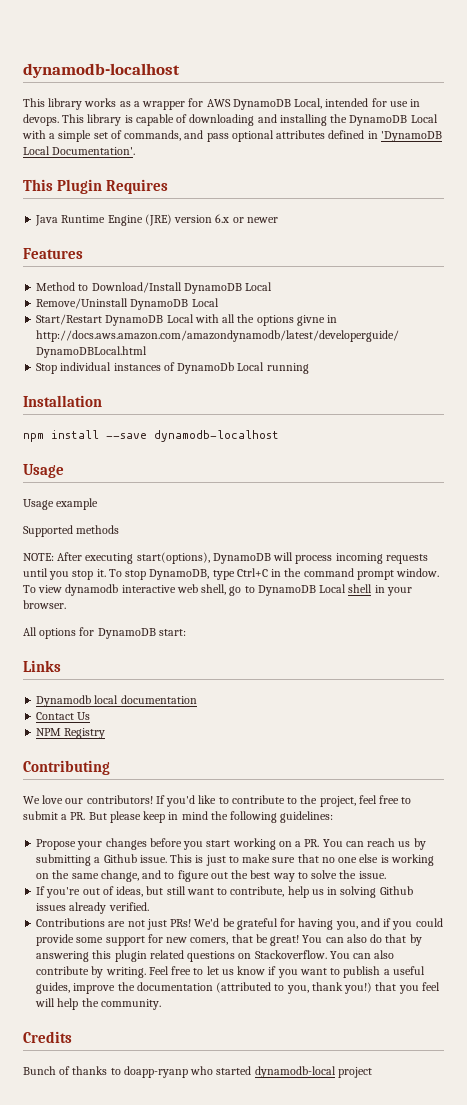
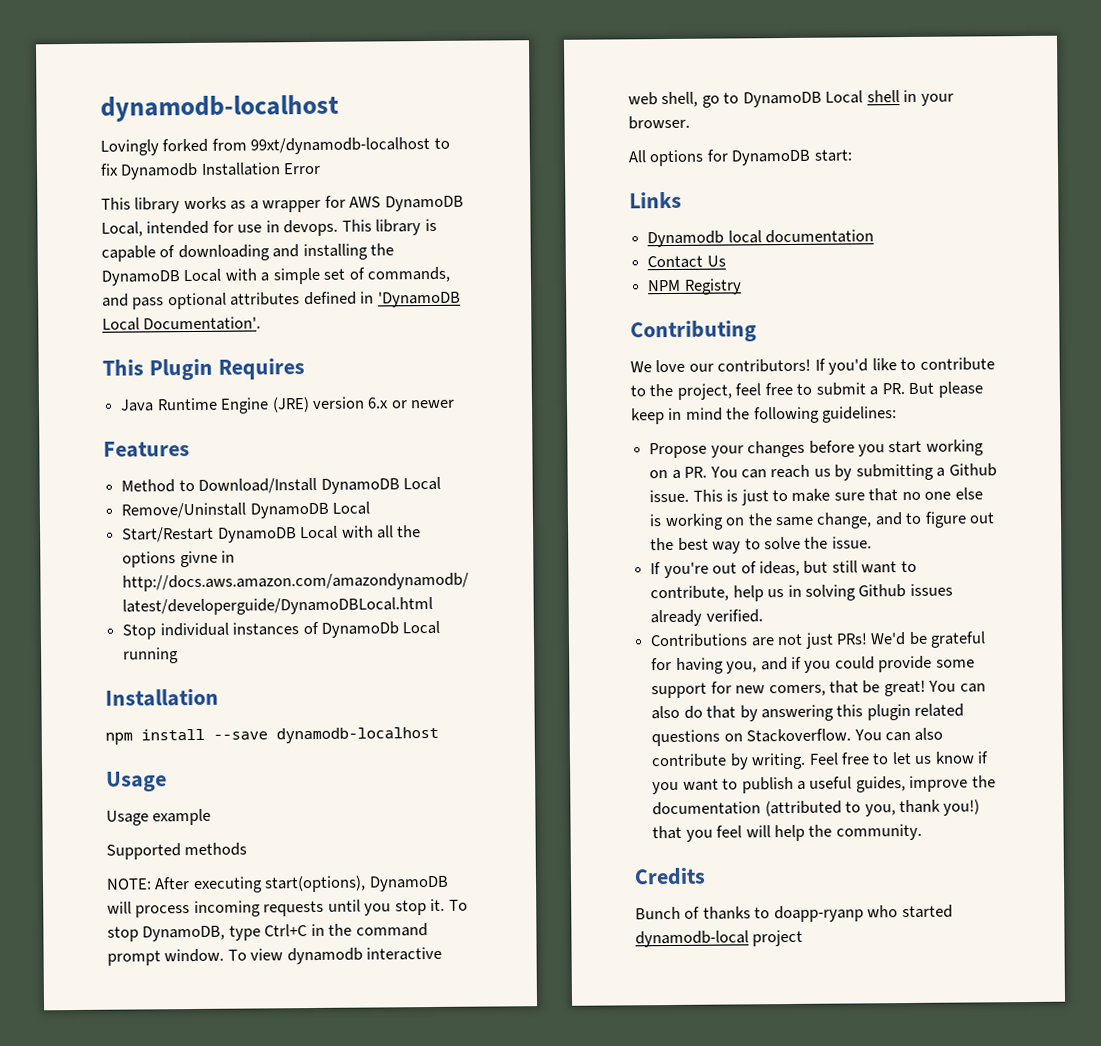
[23,63,180,78] dynamodb-localhost -> [100,94,339,122] [100,136,450,156] [100,162,322,180] dynamodb-localhost // Lovingly forked from 99xt/dynamodb-localhost to fix Dynamodb Installation Error

